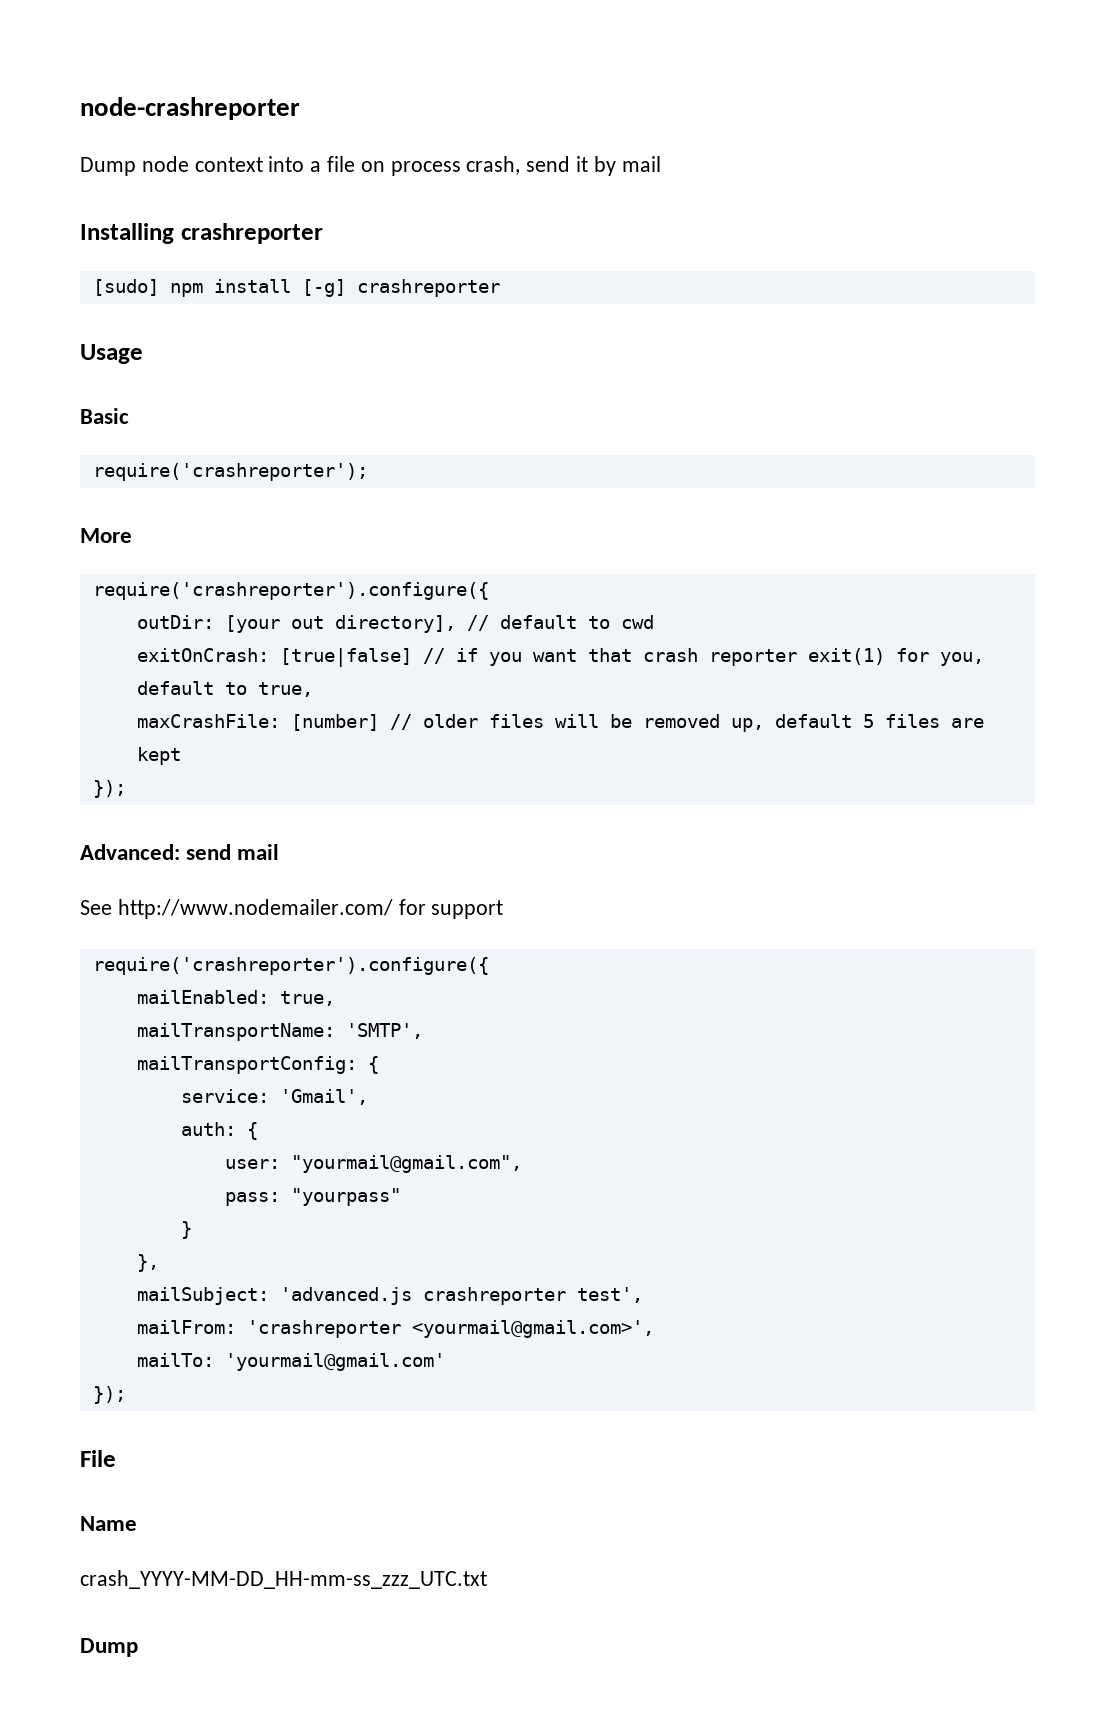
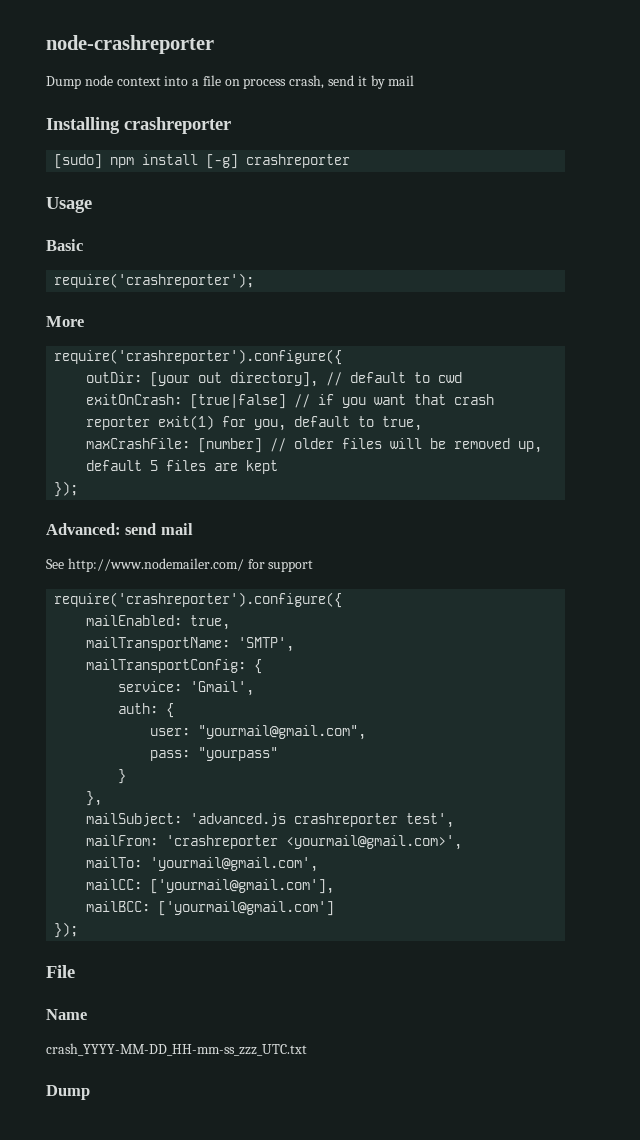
[224,1353,445,1371] 'yourmail@gmail.com' -> [150,857,319,872] [86,879,335,894] [86,901,335,916] 'yourmail@gmail.com', // mailCC: ['yourmail@gmail.com'], // mailBCC: ['yourmail@gmail.com']

